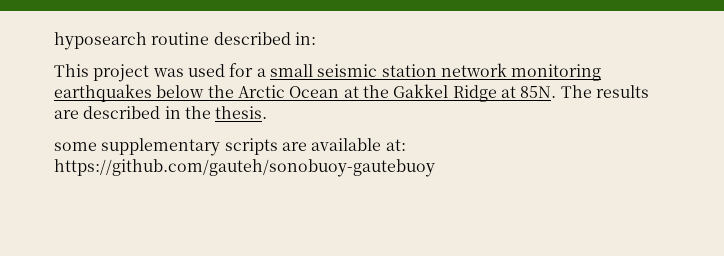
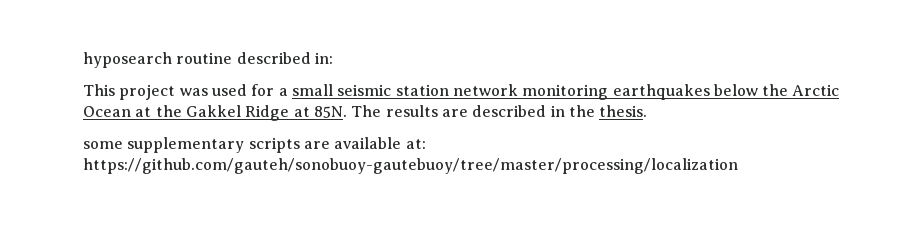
[54,159,435,177] https://github.com/gauteh/sonobuoy-gautebuoy -> [83,158,738,174] https://github.com/gauteh/sonobuoy-gautebuoy/tree/master/processing/localization

